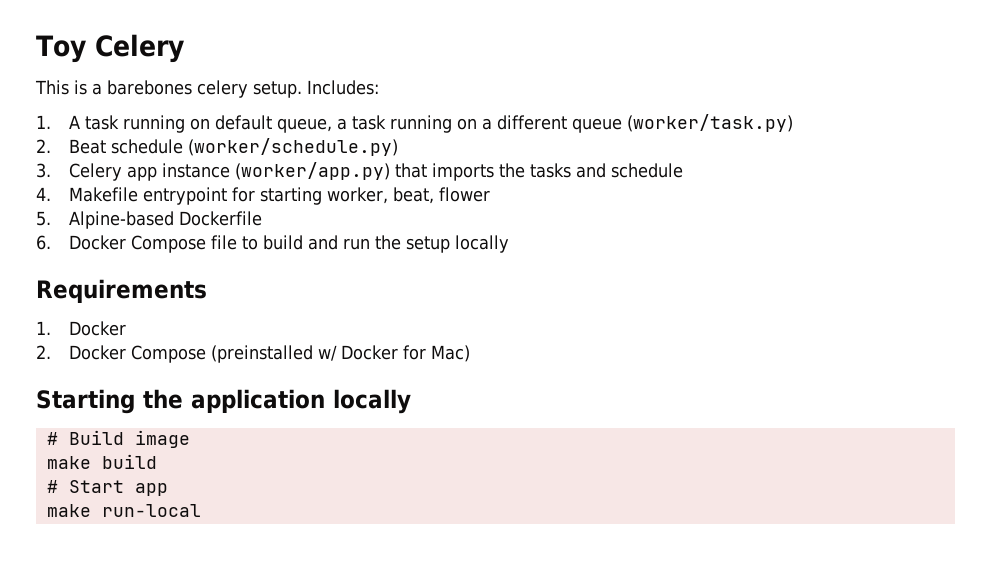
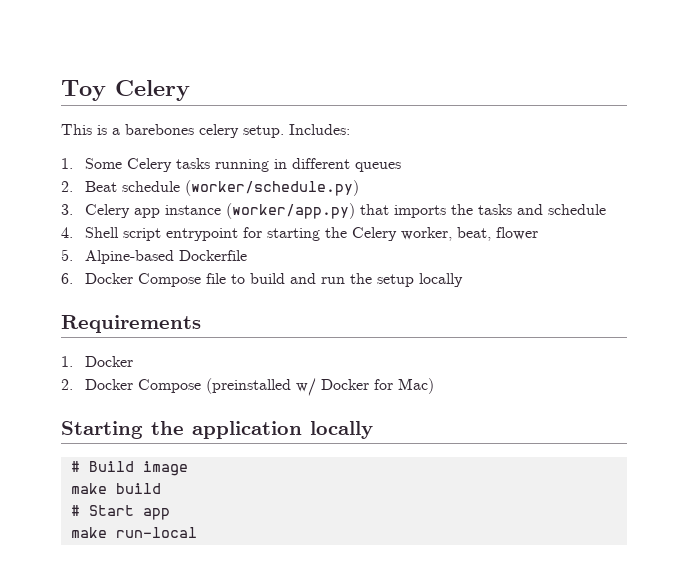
[69,114,794,133] A task running on default queue, a task running on a different queue (worker/task.py) -> [85,158,402,172] Some Celery tasks running in different queues
[69,187,139,202] Makefile -> [85,227,162,241] Shell script
(323, 196) none -> [325,227,398,241] the Celery

